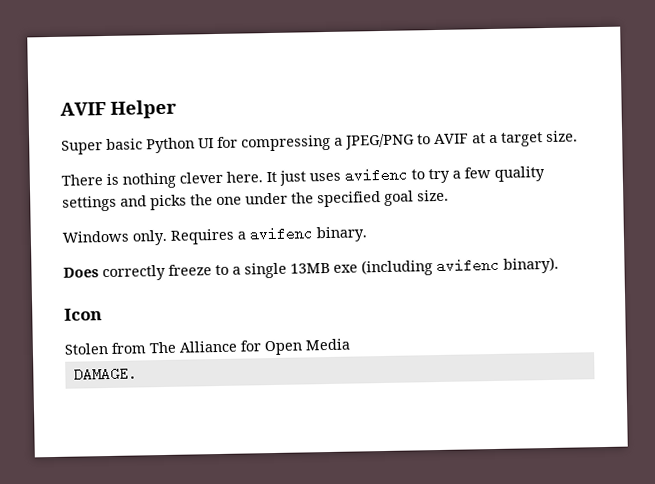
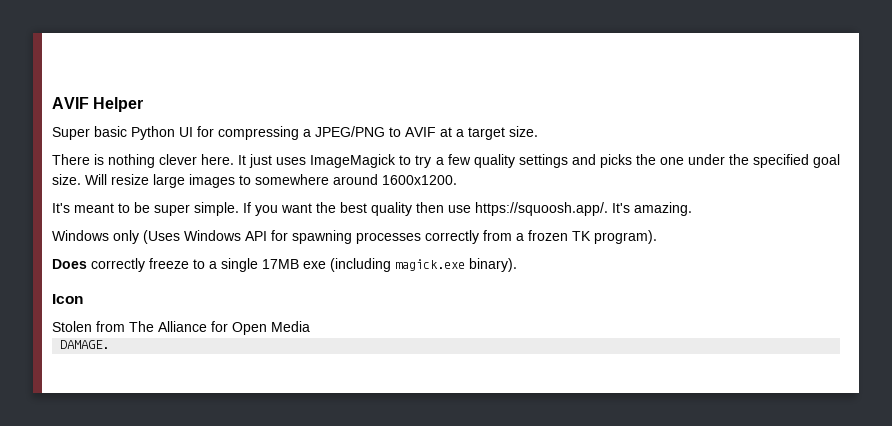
[344,167,408,183] avifenc -> [310,154,397,168] ImageMagick
[62,226,367,246] // Windows only. Requires a avifenc binary. -> [85,174,457,188] [52,202,692,216] [52,230,657,244] Will resize large images to somewhere around 1600x1200. // It's meant to be super simple. If you want the best quality then use https://squoosh.app/. It's amazing. // Windows only (Uses Windows API for spawning processes correctly from a frozen TK program).
[290,262,330,274] 13MB -> [262,259,299,269] 17MB
[436,257,500,274] avifenc -> [395,259,465,271] magick.exe

